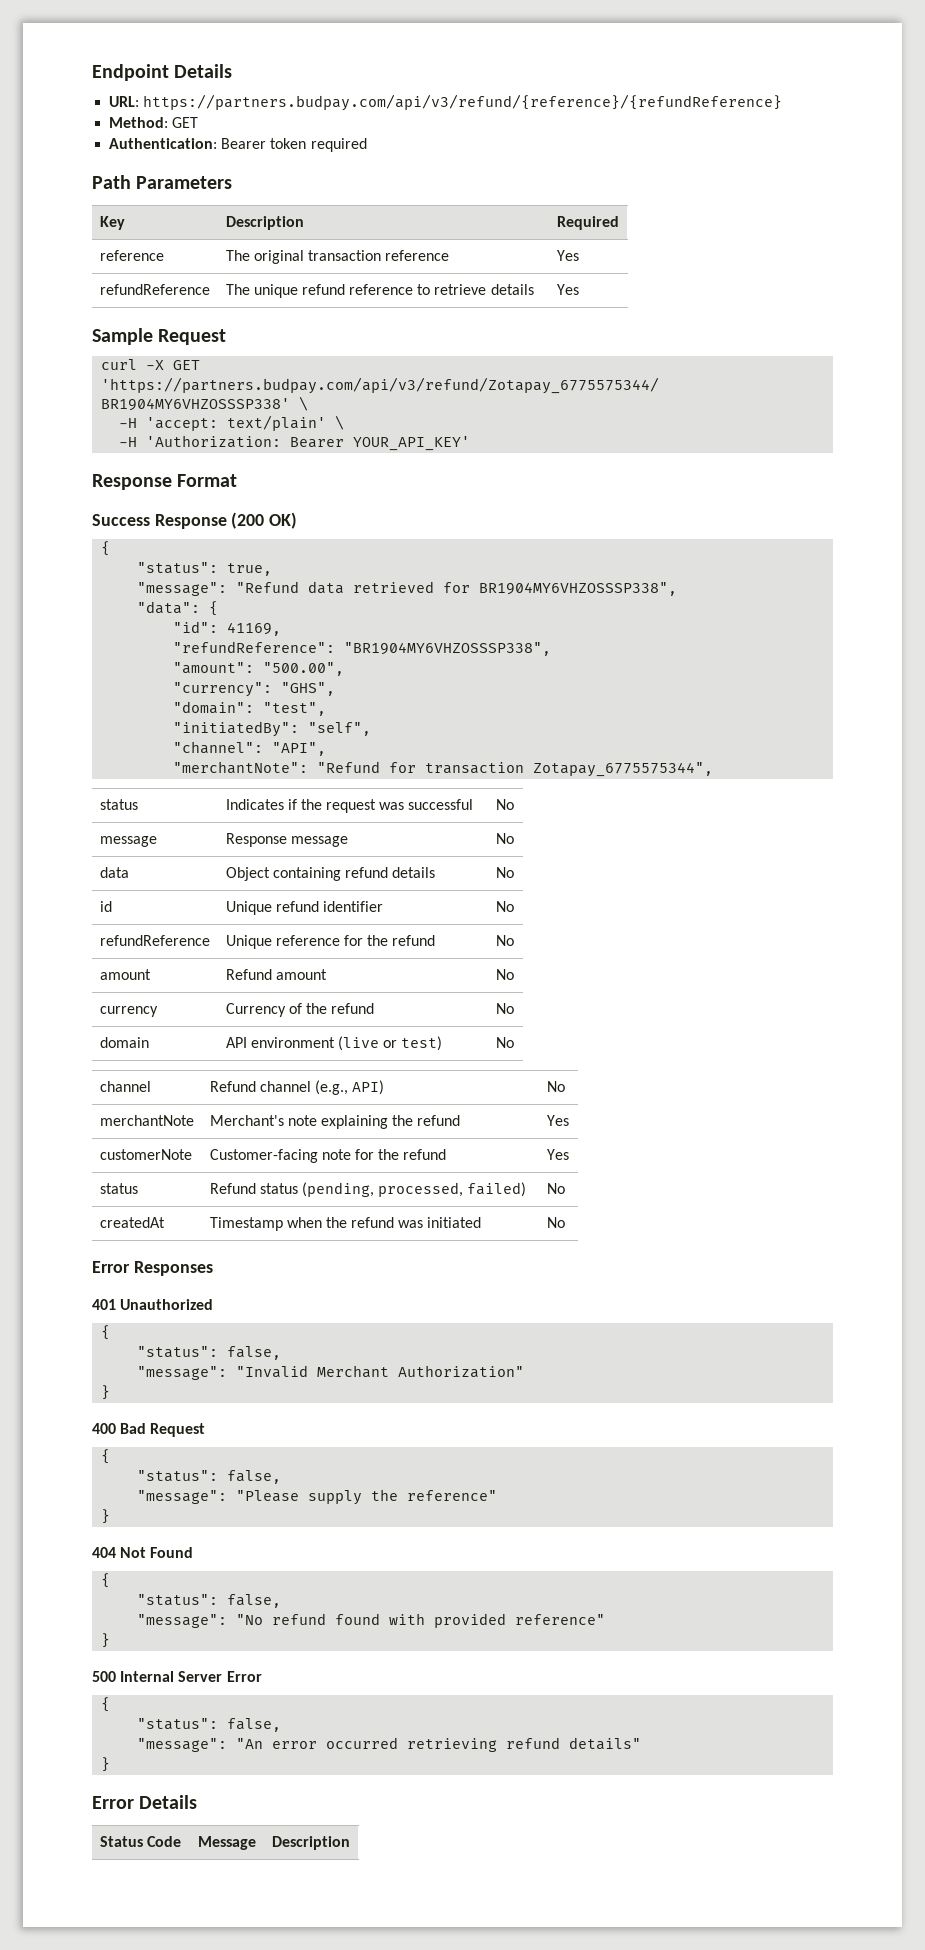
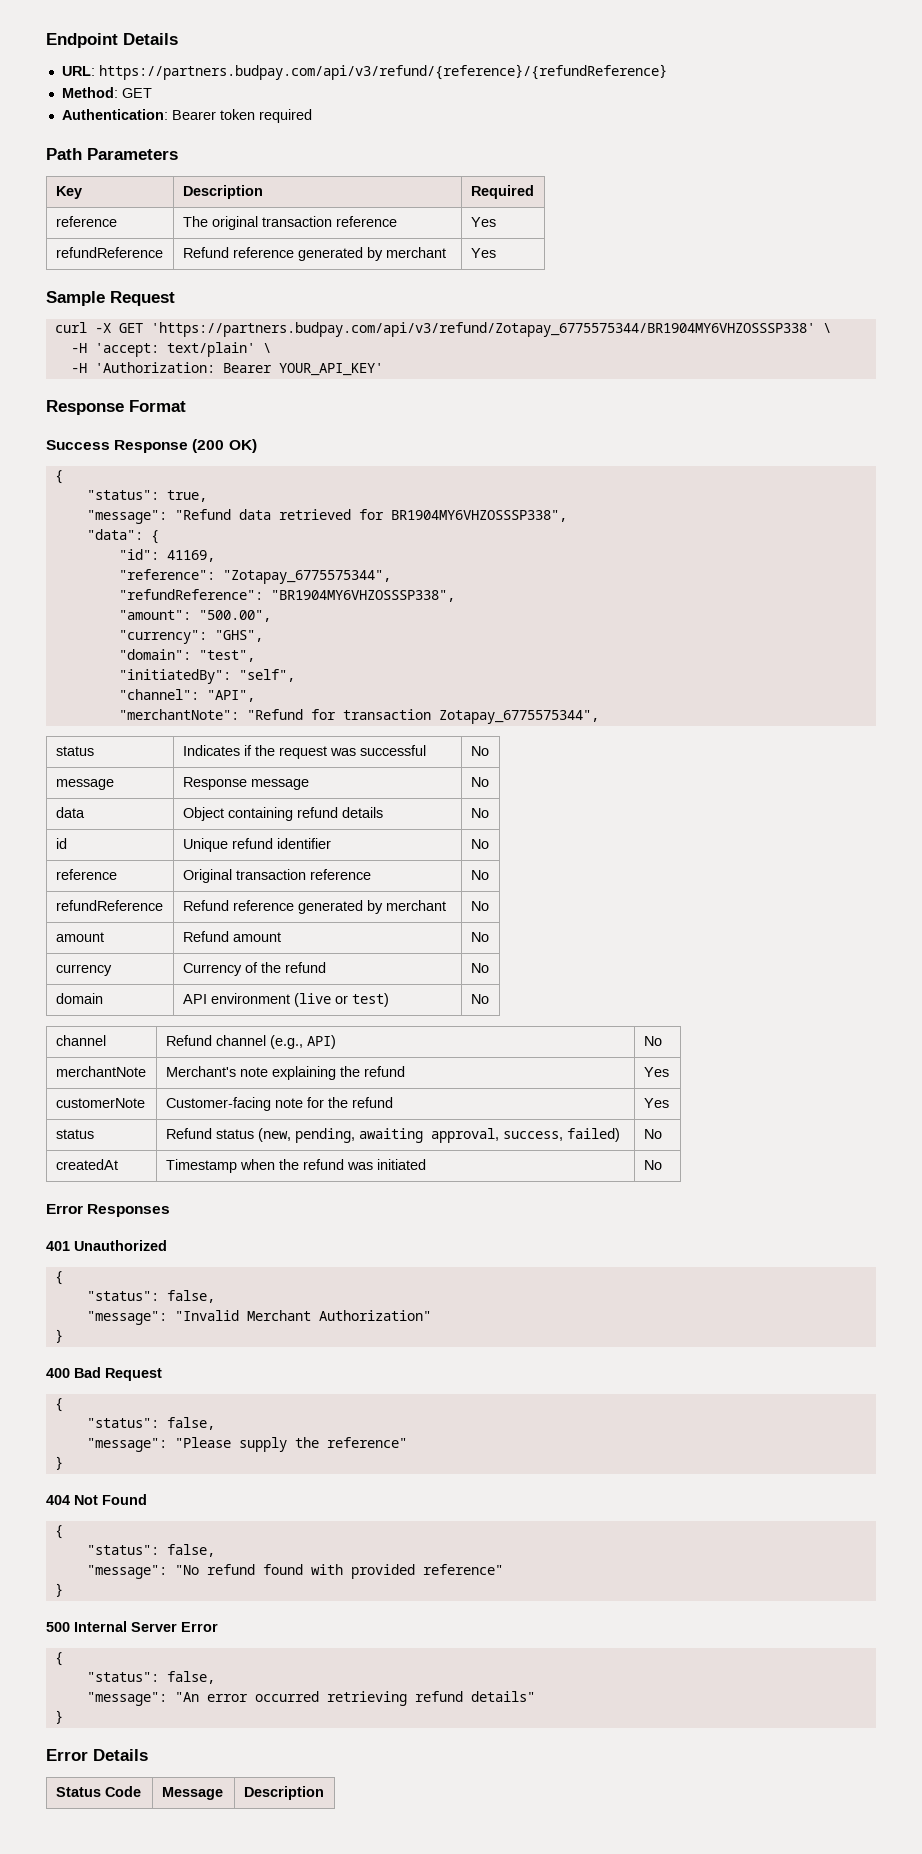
[225,284,534,298] The unique refund reference to retrieve details -> [182,247,446,261] Refund reference generated by merchant
(282, 629) none -> [118,569,391,584] // "reference": "Zotapay_6775575344",
[99,935,210,946] [225,935,436,949] refundReference | Unique reference for the refund -> [55,869,117,880] [182,869,371,883] [470,870,489,880] [55,900,163,911] [182,900,446,914] reference | Original transaction reference | No // refundReference | Refund reference generated by merchant
[301,1182,464,1197] (pending, processed, -> [257,1128,563,1143] (new, pending, awaiting approval, success,

